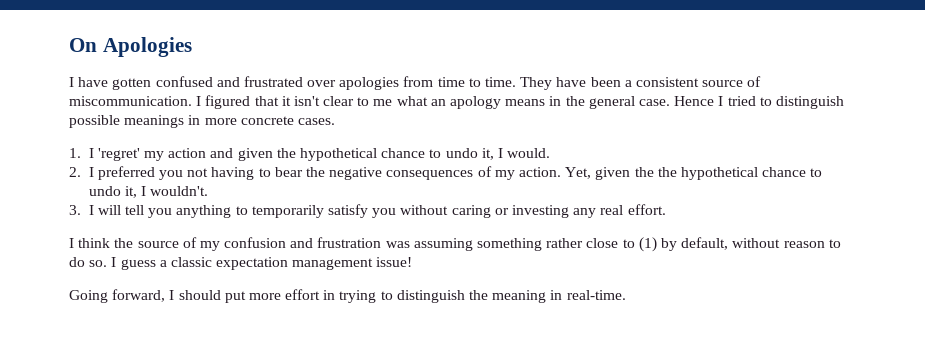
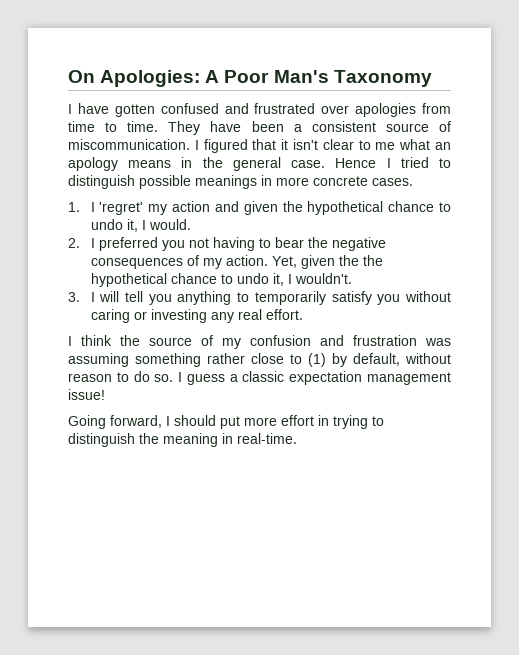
[102,37,192,57] Apologies -> [100,70,432,87] Apologies: A Poor Man's Taxonomy

